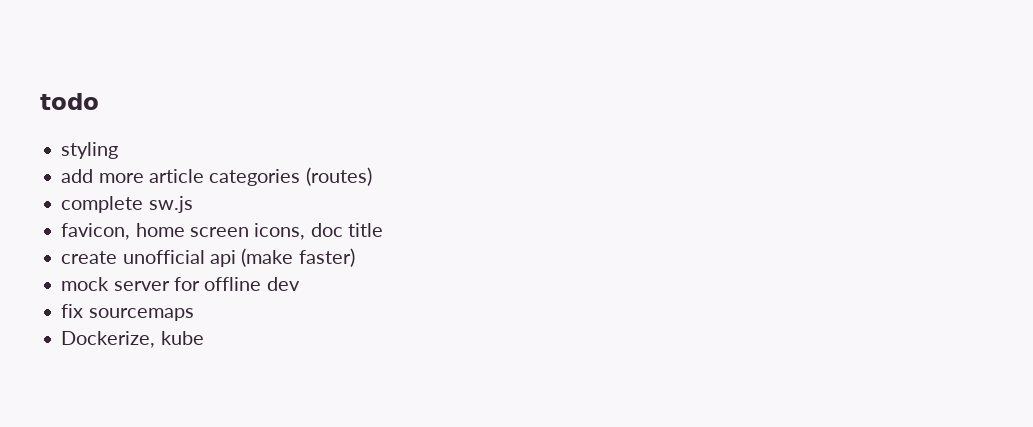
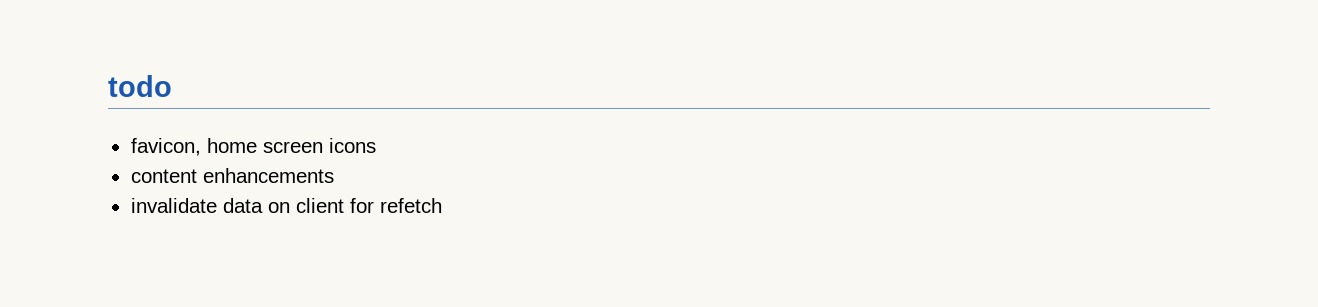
[61,142,119,159] [61,167,372,186] [61,196,193,213] [61,223,383,240] [61,248,355,267] [61,277,300,291] [61,304,194,321] [61,331,204,348] styling // add more article categories (routes) // complete sw.js // favicon, home screen icons, doc title // create unofficial api (make faster) // mock server for offline dev // fix sourcemaps // Dockerize, kube -> [130,138,376,156] [130,168,334,183] [130,198,442,213] favicon, home screen icons // content enhancements // invalidate data on client for refetch

